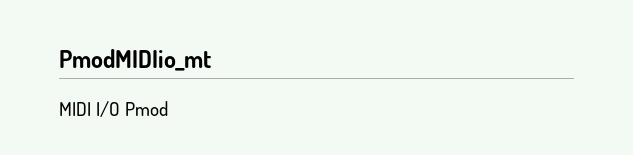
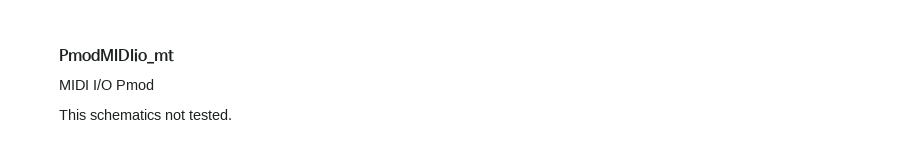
(169, 108) none -> [59,109,232,120] // This schematics not tested.

